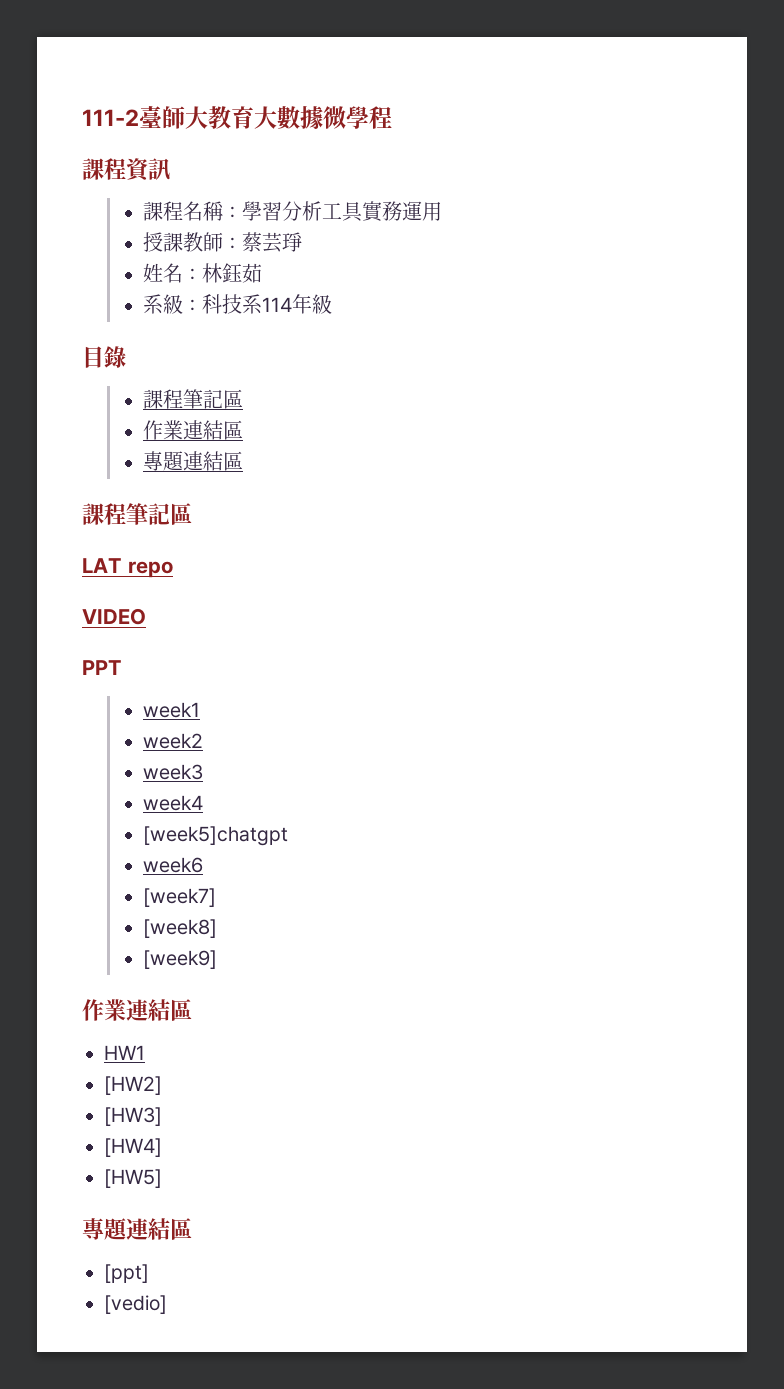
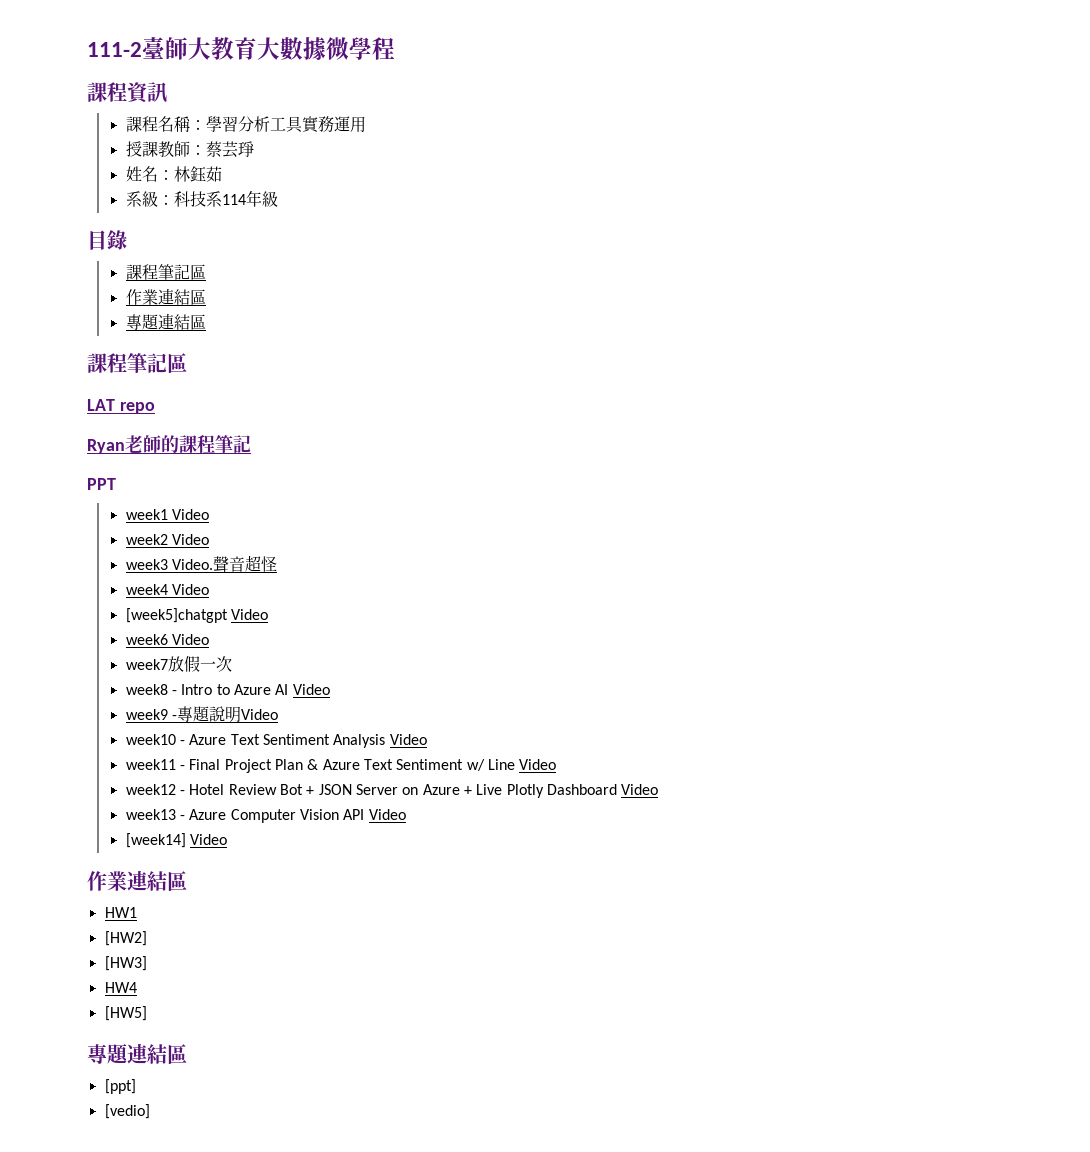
[82,608,146,625] VIDEO -> [87,435,251,454] Ryan老師的課程筆記
(200, 710) none -> [171,509,209,520] Video
(203, 741) none -> [171,534,209,545] Video
(203, 772) none -> [171,555,277,572] Video.聲音超怪
(203, 803) none -> [171,584,209,595] Video
(288, 836) none -> [230,609,268,620] Video
[142,888,216,907] [142,919,217,938] [142,950,217,969] // [week7] // [week8] // [week9] -> [171,634,209,645] [125,656,232,672] [125,684,330,695] [125,706,278,723] [125,734,427,748] [125,759,557,773] [125,784,659,798] [125,809,406,823] [125,833,227,848] Video // week7放假一次 // week8 - Intro to Azure AI Video // week9 -專題說明Video // week10 - Azure Text Sentiment Analysis Video // week11 - Final Project Plan & Azure Text Sentiment w/ Line Video // week12 - Hotel Review Bot + JSON Server on Azure + Live Plotly Dashboard Video // week13 - Azure Computer Vision API Video // [week14] Video
[104,1138,162,1157] [HW4] -> [104,982,137,993] HW4

